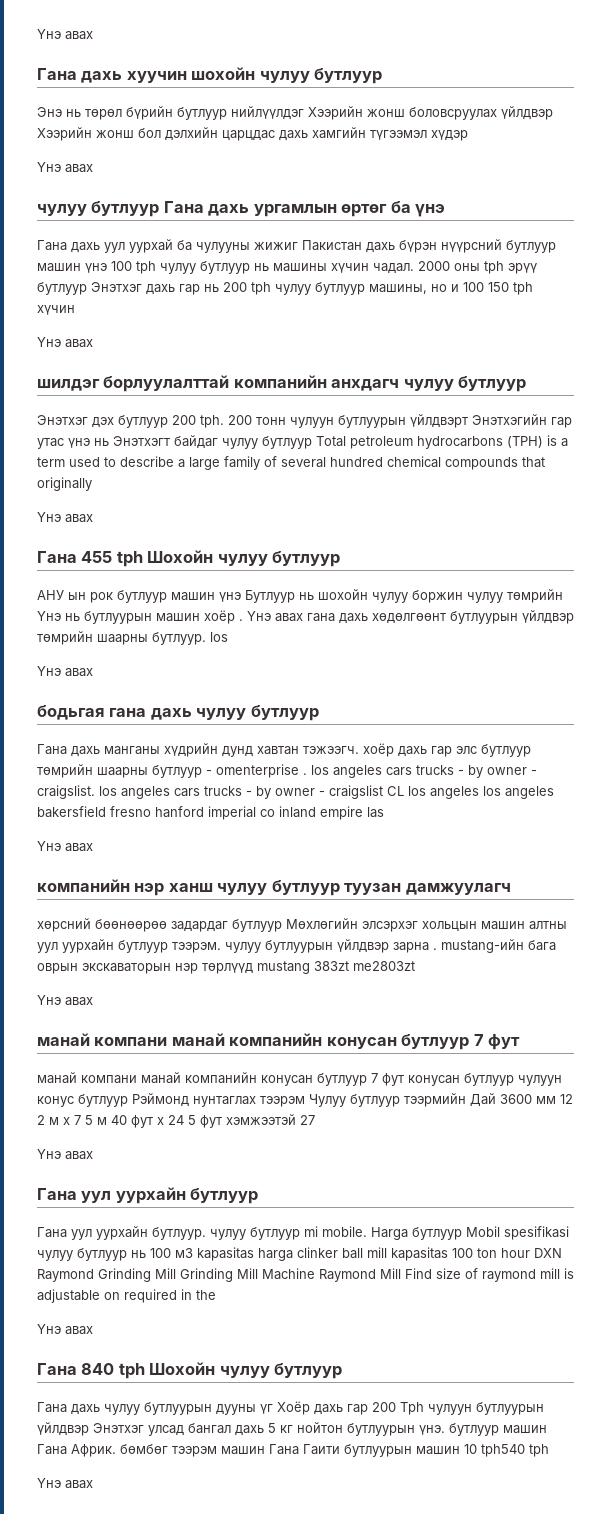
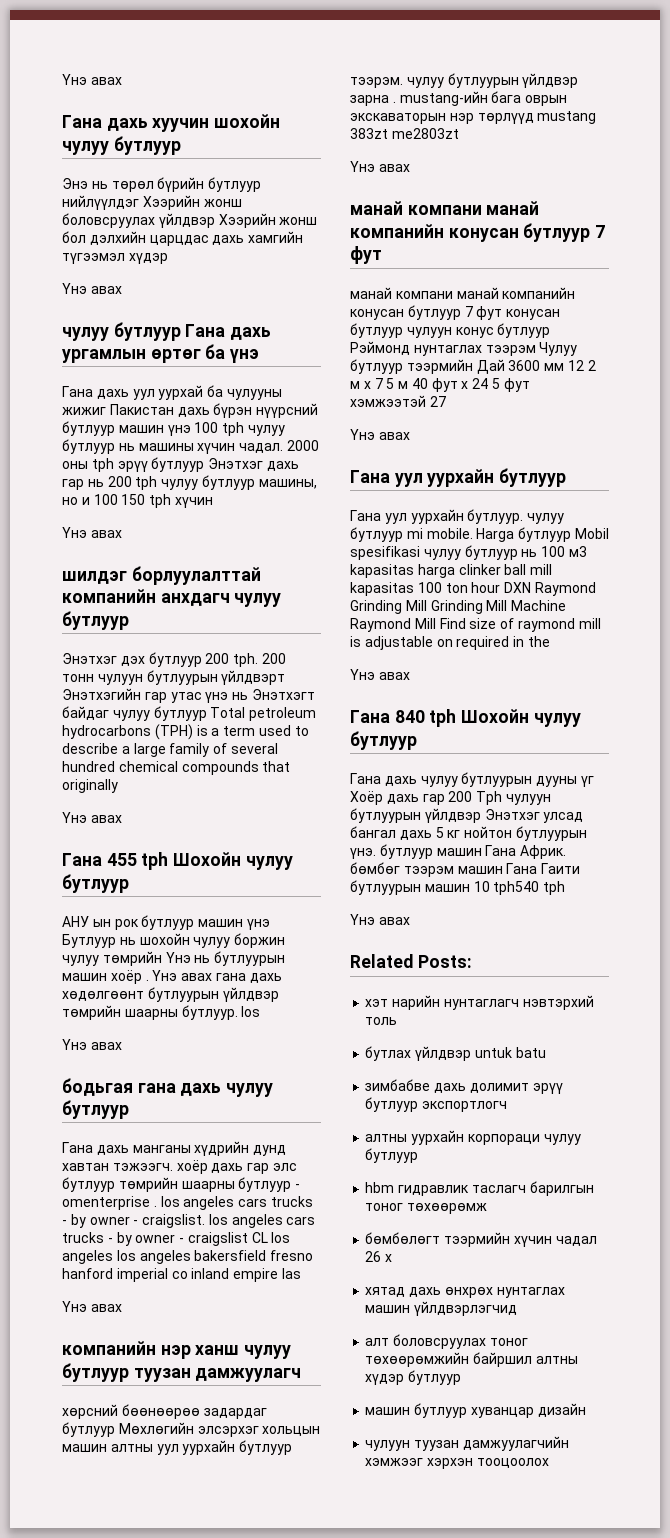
(93, 1484) none -> [350,954,472,968] [365,995,594,1010] [365,1017,398,1025] [365,1046,546,1061] [365,1079,563,1094] [365,1097,508,1112] [365,1130,581,1145] [365,1148,419,1163] [365,1181,594,1196] [365,1203,488,1214] [365,1232,597,1247] [365,1251,393,1262] [365,1287,565,1298] [365,1301,518,1316] [365,1334,528,1349] [365,1352,578,1367] [365,1370,462,1385] [365,1403,586,1418] [365,1436,569,1451] [365,1458,549,1469] // Related Posts: // хэт нарийн нунтаглагч нэвтэрхий толь // бутлах үйлдвэр untuk batu // зимбабве дахь долимит эрүү бутлуур экспортлогч // алтны уурхайн корпораци чулуу бутлуур // hbm гидравлик таслагч барилгын тоног төхөөрөмж // бөмбөлөгт тээрмийн хүчин чадал 26 х // хятад дахь өнхрөх нунтаглах машин үйлдвэрлэгчид // алт боловсруулах тоног төхөөрөмжийн байршил алтны хүдэр бутлуур // машин бутлуур хуванцар дизайн // чулуун туузан дамжуулагчийн хэмжээг хэрхэн тооцоолох

